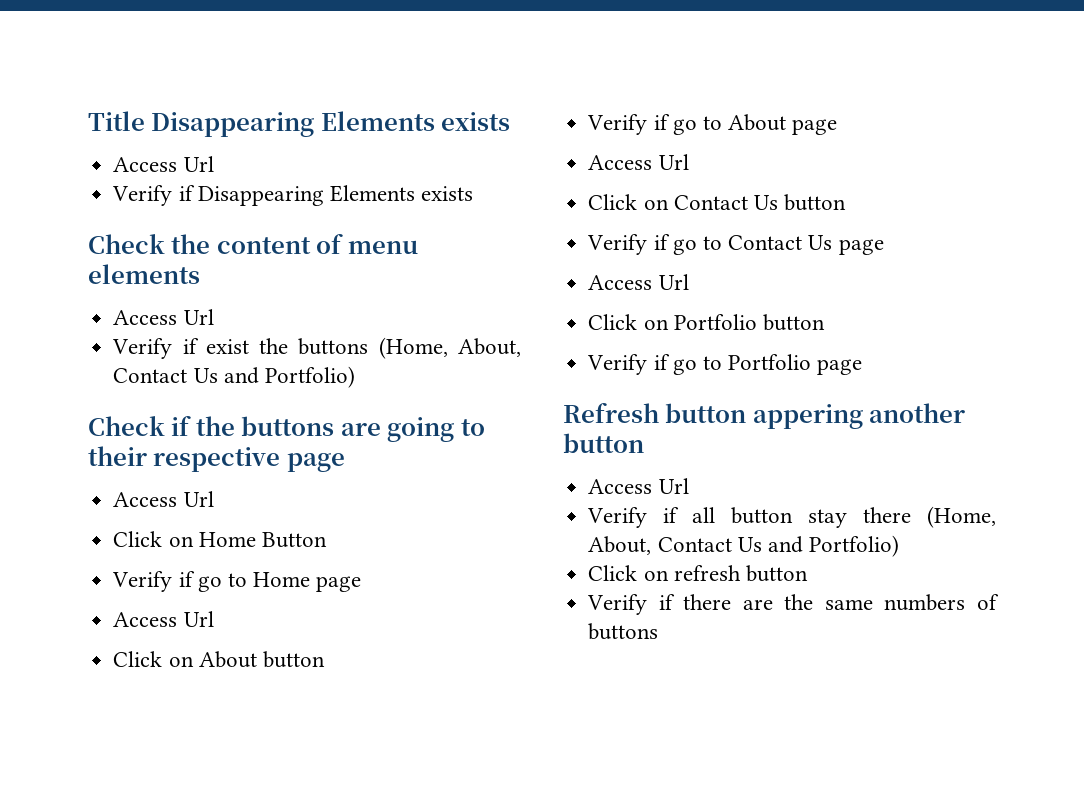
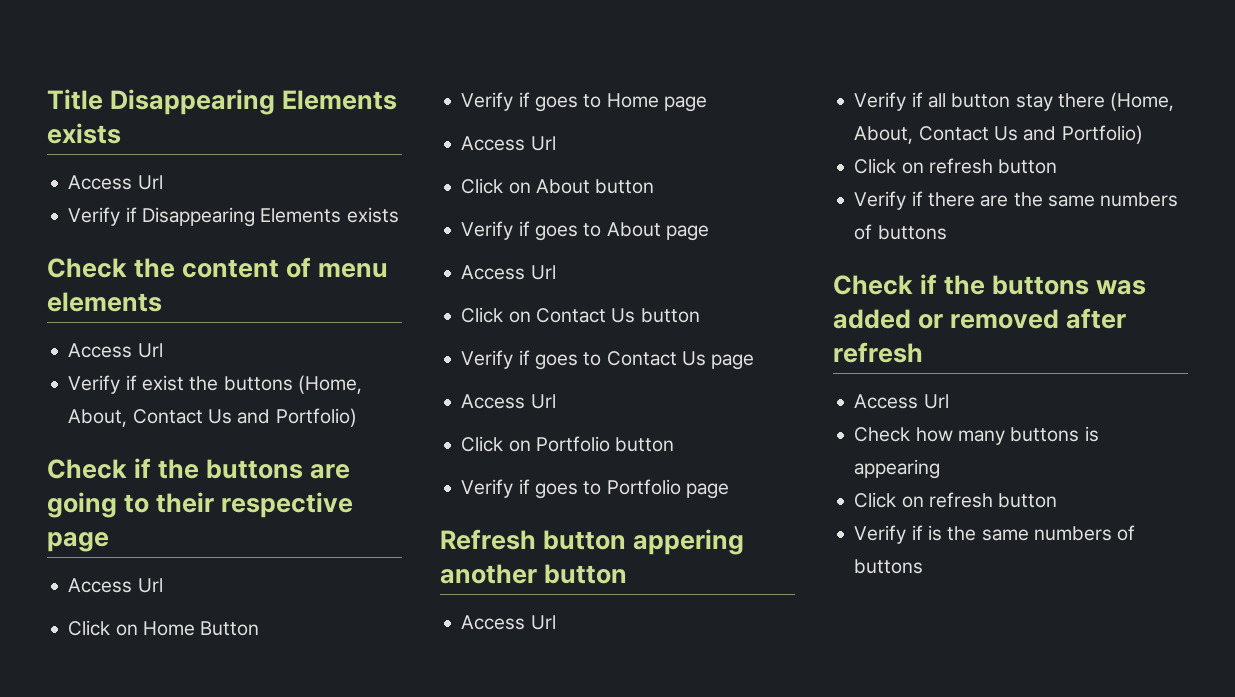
[197,576,222,592] go -> [534,96,578,112] goes
[672,119,697,135] go -> [534,225,578,241] goes
[672,239,697,255] go -> [534,354,578,370] goes
[672,359,697,375] go -> [534,483,578,499] goes
(659, 631) none -> [833,274,1147,295] [833,308,1127,329] [833,342,923,363] [854,394,949,409] [854,426,1099,445] [854,459,941,479] [854,492,1058,508] [854,525,1136,544] [854,559,924,574] // Check if the buttons was added or removed after refresh // Access Url // Check how many buttons is appearing // Click on refresh button // Verify if is the same numbers of buttons

